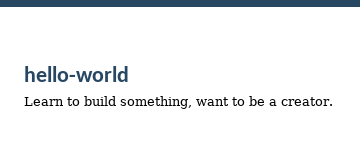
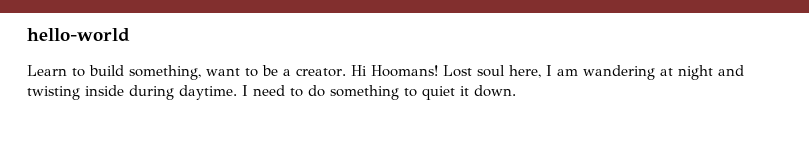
(333, 101) none -> [350,65,744,80] [27,85,516,100] Hi Hoomans! Lost soul here, I am wandering at night and twisting inside during daytime. I need to do something to quiet it down.

